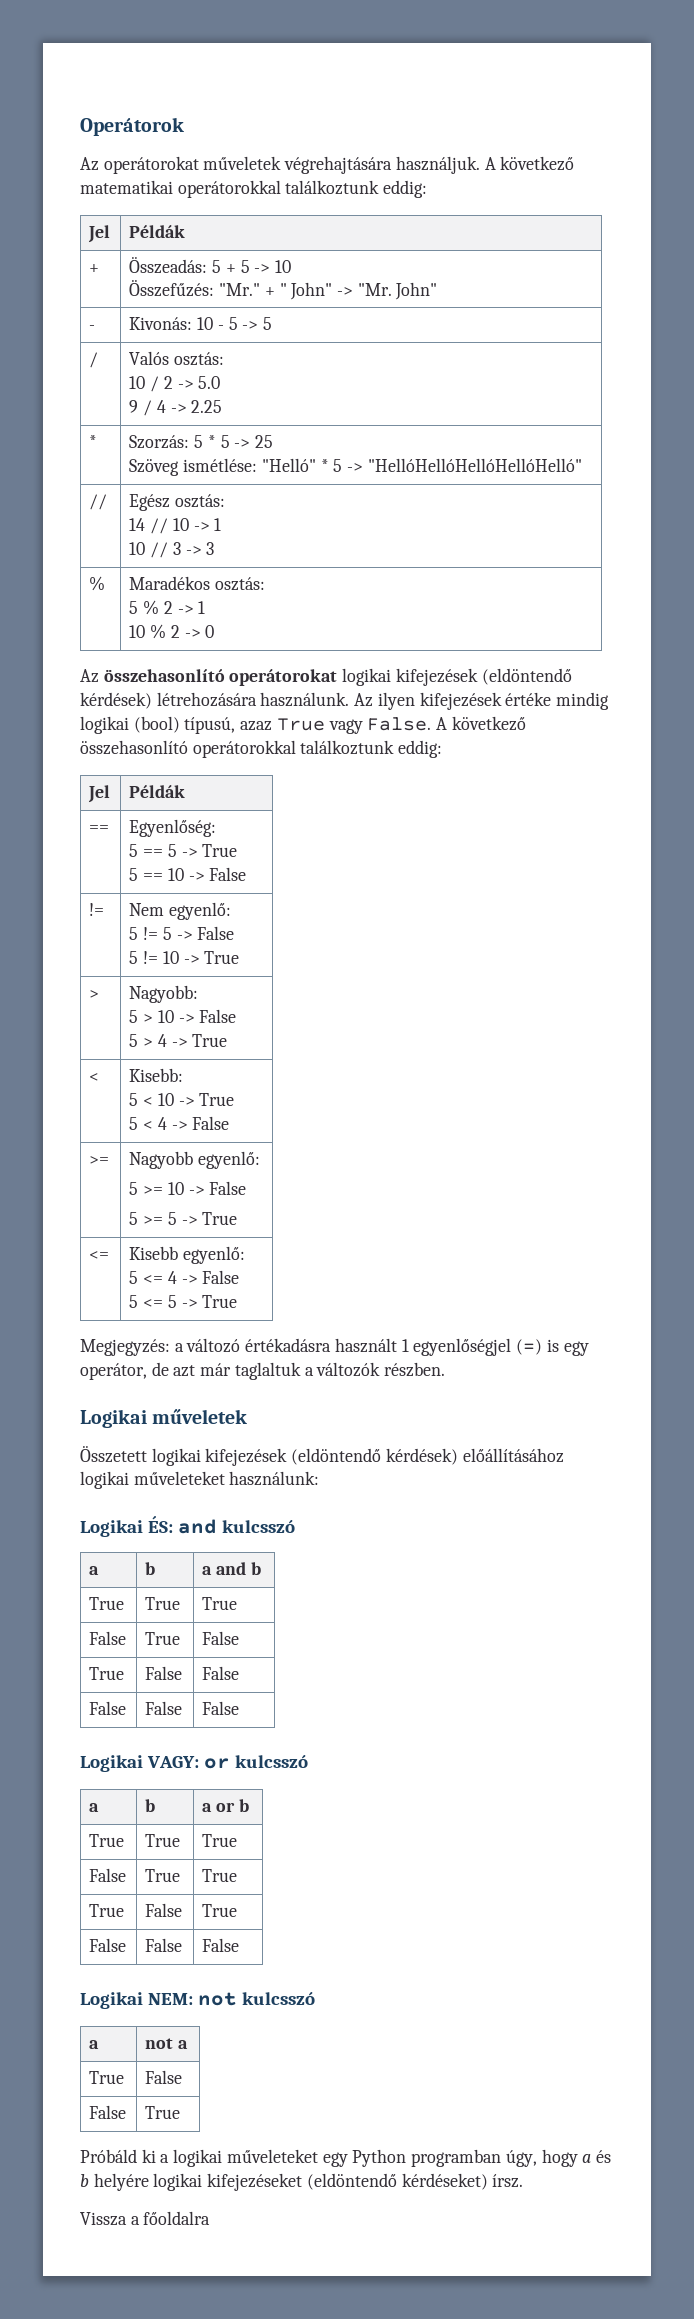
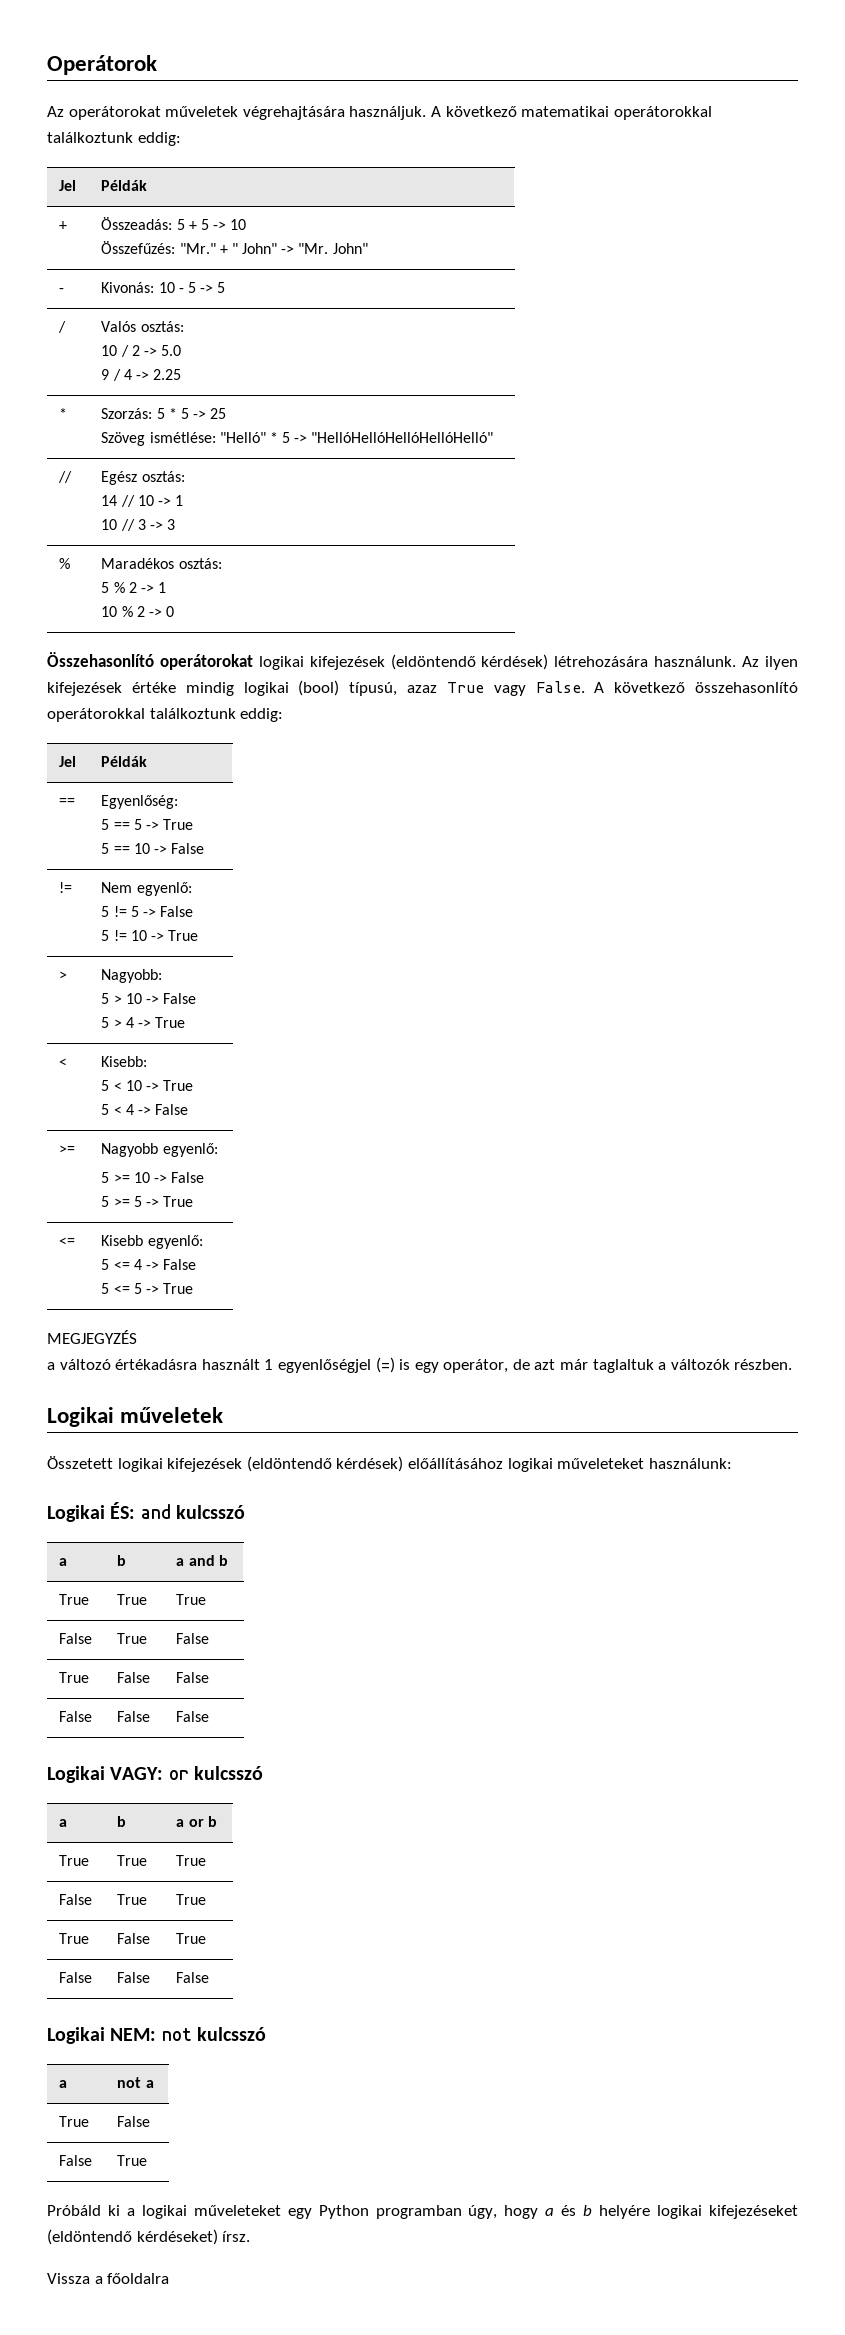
[80,669,225,683] Az összehasonlító -> [47,652,154,667] Összehasonlító
[80,1339,170,1356] Megjegyzés: -> [47,1330,137,1344] MEGJEGYZÉS //

